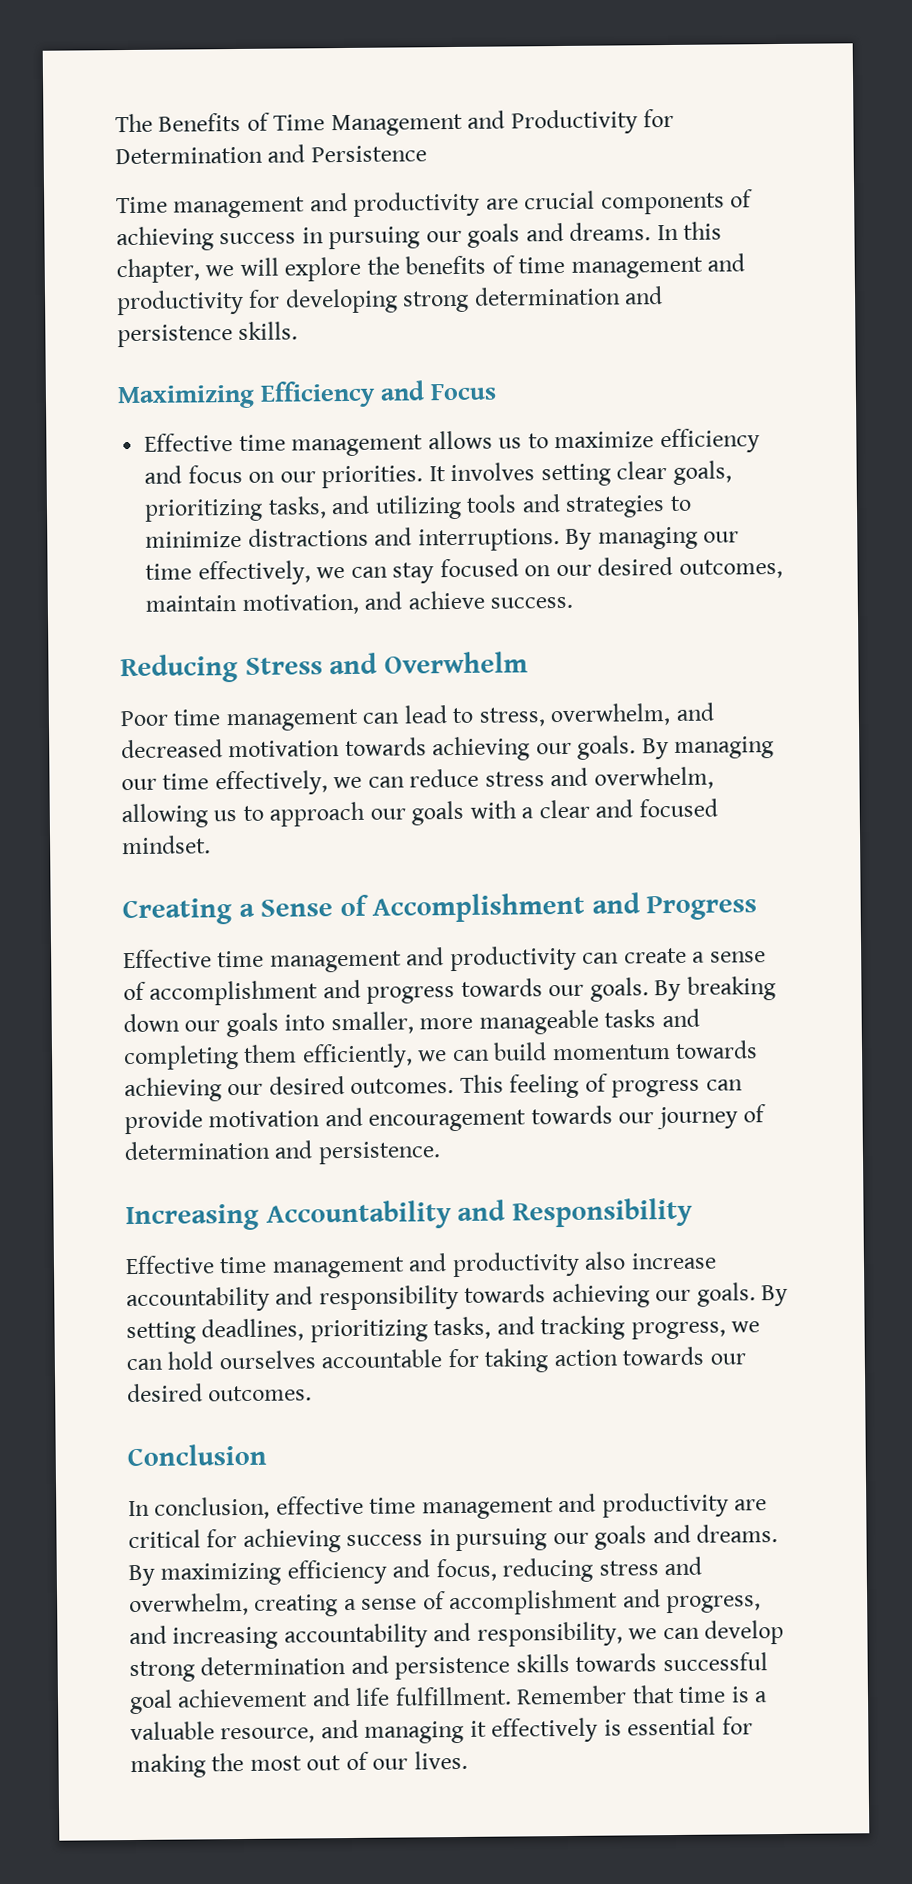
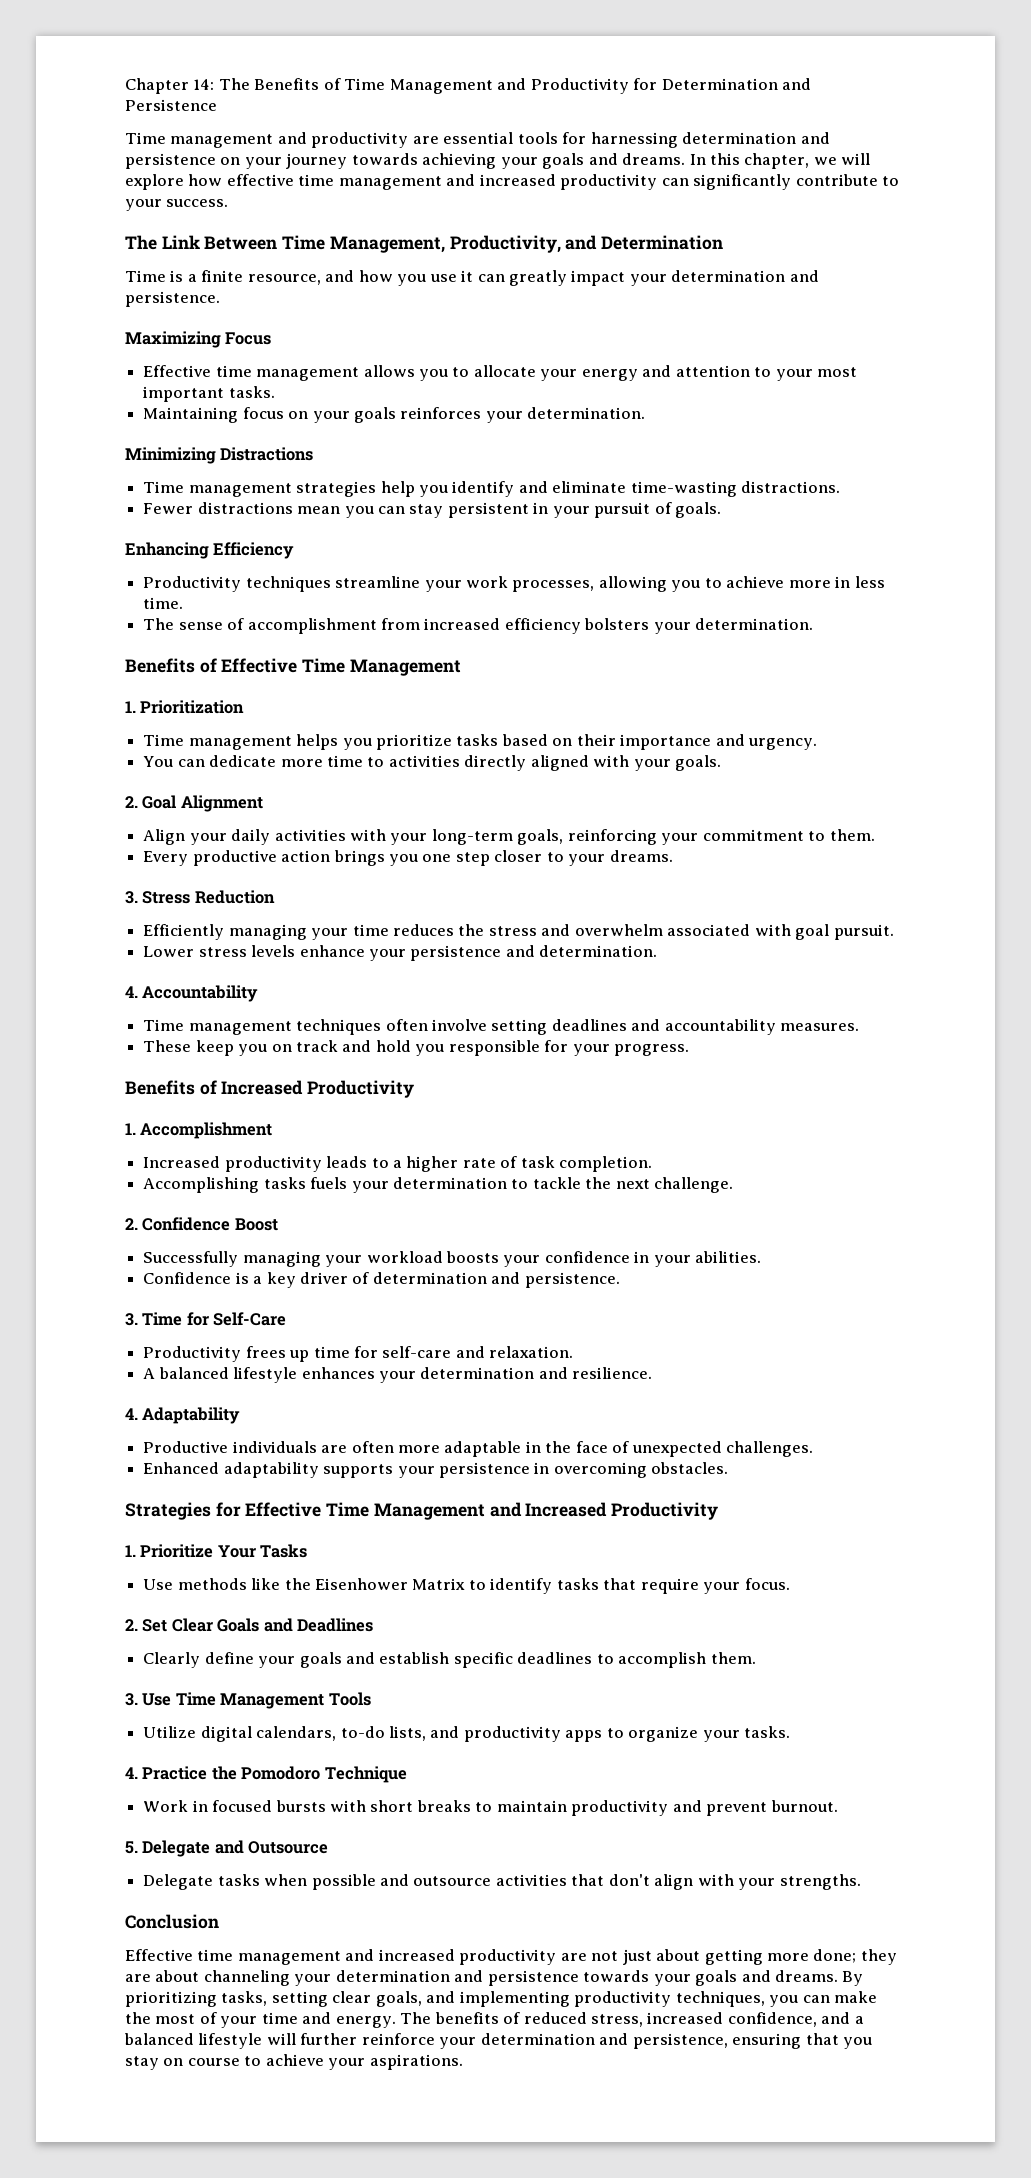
(115, 123) none -> [125,78,215,94] Chapter 14:
[524,189,754,215] [116,226,462,252] crucial components of achieving success in pursuing our -> [443,132,830,148] [125,153,538,169] essential tools for harnessing determination and persistence on your journey towards achieving your
[366,253,746,279] [116,286,664,316] [117,321,299,348] the benefits of time management and productivity for developing strong determination and persistence skills. -> [188,174,900,190] [125,199,229,211] [125,235,724,253] [125,270,819,286] [125,291,220,307] how effective time management and increased productivity can significantly contribute to your success. // The Link Between Time Management, Productivity, and Determination // Time is a finite resource, and how you use it can greatly impact your determination and persistence.
[260,380,425,408] Efficiency and -> (221, 339) none
[498,428,760,454] [144,460,732,489] [144,494,692,522] [145,526,740,552] [145,556,783,586] [145,590,574,615] [120,651,528,684] [120,702,714,732] [121,735,775,762] [121,766,714,796] [121,798,718,829] [122,835,211,855] [122,892,758,926] [123,945,766,973] [123,976,776,1006] [123,1008,700,1038] [123,1040,759,1071] [124,1073,743,1103] [124,1104,767,1135] [124,1140,441,1165] [125,1197,693,1232] [125,1251,717,1279] [126,1282,789,1313] [126,1315,761,1345] [126,1346,746,1373] [127,1383,313,1403] [127,1443,267,1467] [128,1492,768,1520] [128,1524,779,1553] [128,1556,703,1587] [129,1589,762,1617] [129,1619,785,1650] [129,1652,768,1683] [129,1685,769,1715] [130,1716,753,1744] [130,1750,468,1779] us to maximize efficiency and focus on our priorities. It involves setting clear goals, prioritizing tasks, and utilizing tools and strategies to minimize distractions and interruptions. By managing our time effectively, we can stay focused on our desired outcomes, maintain motivation, and achieve success. // Reducing Stress and Overwhelm // Poor time management can lead to stress, overwhelm, and decreased motivation towards achieving our goals. By managing our time effectively, we can reduce stress and overwhelm, allowing us to approach our goals with a clear and focused mindset. // Creating a Sense of Accomplishment and Progress // Effective time management and productivity can create a sense of accomplishment and progress towards our goals. By breaking down our goals into smaller, more manageable tasks and completing them efficiently, we can build momentum towards achieving our desired outcomes. This feeling of progress can provide motivation and encouragement towards our journey of determination and persistence. // Increasing Accountability and Responsibility // Effective time management and productivity also increase accountability and responsibility towards achieving our goals. By setting deadlines, prioritizing tasks, and tracking progress, we can hold ourselves accountable for taking action towards our desired outcomes. // Conclusion // In conclusion, effective time management and productivity are critical for achieving success in pursuing our goals and dreams. By maximizing efficiency and focus, reducing stress and overwhelm, creating a sense of accomplishment and progress, and increasing accountability and responsibility, we can develop strong determination and persistence skills towards successful goal achievement and life fulfillment. Remember that time is a valuable resource, and managing it effectively is essential for making the most out of our lives. -> [418,365,858,381] [143,386,275,402] [143,407,646,423] [125,447,314,464] [143,481,841,497] [143,502,722,518] [125,542,295,559] [143,576,885,592] [143,597,184,609] [143,618,814,634] [125,658,461,676] [125,700,245,714] [143,734,818,750] [143,755,722,771] [125,795,263,812] [143,829,875,845] [143,850,673,866] [125,890,275,904] [143,924,894,940] [143,945,658,961] [125,985,259,1002] [143,1019,860,1035] [143,1040,690,1056] [125,1080,415,1098] [125,1122,273,1139] [143,1156,653,1172] [143,1177,734,1193] [125,1217,278,1231] [143,1251,762,1267] [143,1272,620,1288] [125,1312,287,1326] [143,1346,574,1362] [143,1367,653,1383] [125,1407,241,1424] [143,1441,814,1457] [143,1462,729,1478] [125,1502,719,1520] [125,1544,308,1558] [143,1578,790,1594] [125,1618,374,1632] [143,1652,756,1668] [125,1692,371,1709] [143,1726,791,1742] [125,1766,407,1783] [143,1800,838,1816] [125,1840,329,1857] [143,1874,861,1890] [125,1914,219,1929] [125,1949,897,1965] [125,1970,864,1986] [125,1991,878,2007] [125,2012,864,2028] [124,2033,873,2049] [125,2054,463,2070] you to allocate your energy and attention to your most important tasks. // Maintaining focus on your goals reinforces your determination. // Minimizing Distractions // Time management strategies help you identify and eliminate time-wasting distractions. // Fewer distractions mean you can stay persistent in your pursuit of goals. // Enhancing Efficiency // Productivity techniques streamline your work processes, allowing you to achieve more in less time. // The sense of accomplishment from increased efficiency bolsters your determination. // Benefits of Effective Time Management // 1. Prioritization // Time management helps you prioritize tasks based on their importance and urgency. // You can dedicate more time to activities directly aligned with your goals. // 2. Goal Alignment // Align your daily activities with your long-term goals, reinforcing your commitment to them. // Every productive action brings you one step closer to your dreams. // 3. Stress Reduction // Efficiently managing your time reduces the stress and overwhelm associated with goal pursuit. // Lower stress levels enhance your persistence and determination. // 4. Accountability // Time management techniques often involve setting deadlines and accountability measures. // These keep you on track and hold you responsible for your progress. // Benefits of Increased Productivity // 1. Accomplishment // Increased productivity leads to a higher rate of task completion. // Accomplishing tasks fuels your determination to tackle the next challenge. // 2. Confidence Boost // Successfully managing your workload boosts your confidence in your abilities. // Confidence is a key driver of determination and persistence. // 3. Time for Self-Care // Productivity frees up time for self-care and relaxation. // A balanced lifestyle enhances your determination and resilience. // 4. Adaptability // Productive individuals are often more adaptable in the face of unexpected challenges. // Enhanced adaptability supports your persistence in overcoming obstacles. // Strategies for Effective Time Management and Increased Productivity // 1. Prioritize Your Tasks // Use methods like the Eisenhower Matrix to identify tasks that require your focus. // 2. Set Clear Goals and Deadlines // Clearly define your goals and establish specific deadlines to accomplish them. // 3. Use Time Management Tools // Utilize digital calendars, to-do lists, and productivity apps to organize your tasks. // 4. Practice the Pomodoro Technique // Work in focused bursts with short breaks to maintain productivity and prevent burnout. // 5. Delegate and Outsource // Delegate tasks when possible and outsource activities that don't align with your strengths. // Conclusion // Effective time management and increased productivity are not just about getting more done; they are about channeling your determination and persistence towards your goals and dreams. By prioritizing tasks, setting clear goals, and implementing productivity techniques, you can make the most of your time and energy. The benefits of reduced stress, increased confidence, and a balanced lifestyle will further reinforce your determination and persistence, ensuring that you stay on course to achieve your aspirations.

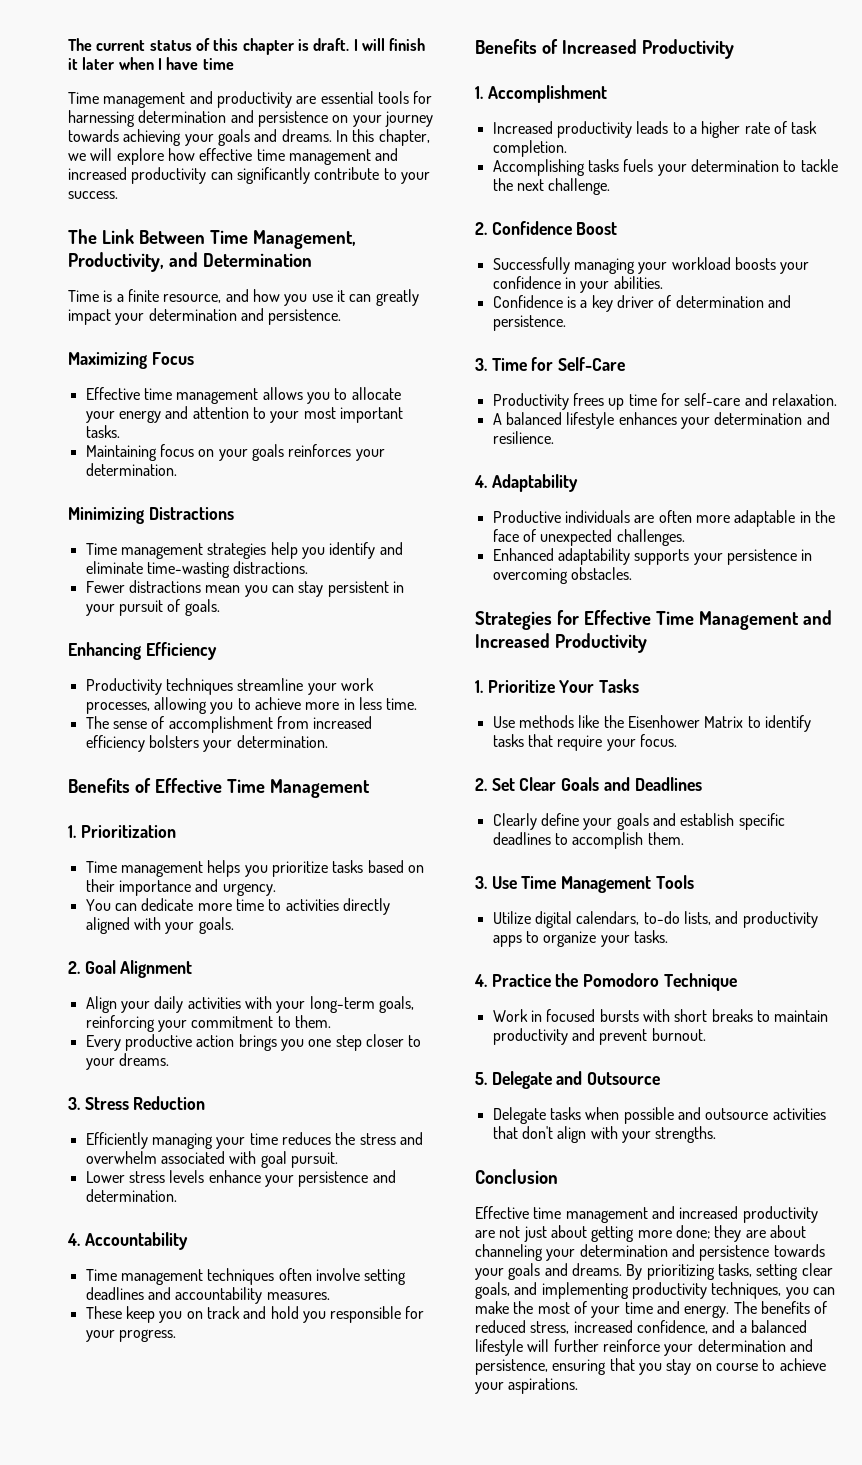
[125,78,812,94] [125,99,217,111] Chapter 14: The Benefits of Time Management and Productivity for Determination and Persistence -> [68,38,426,55] [68,57,234,70] The current status of this chapter is draft. I will finish it later when I have time

